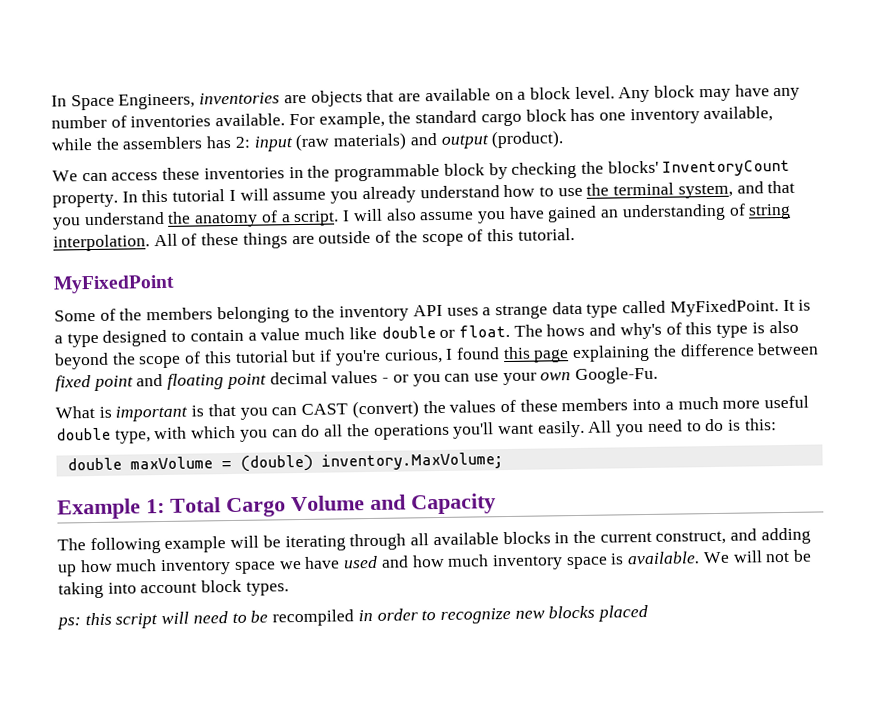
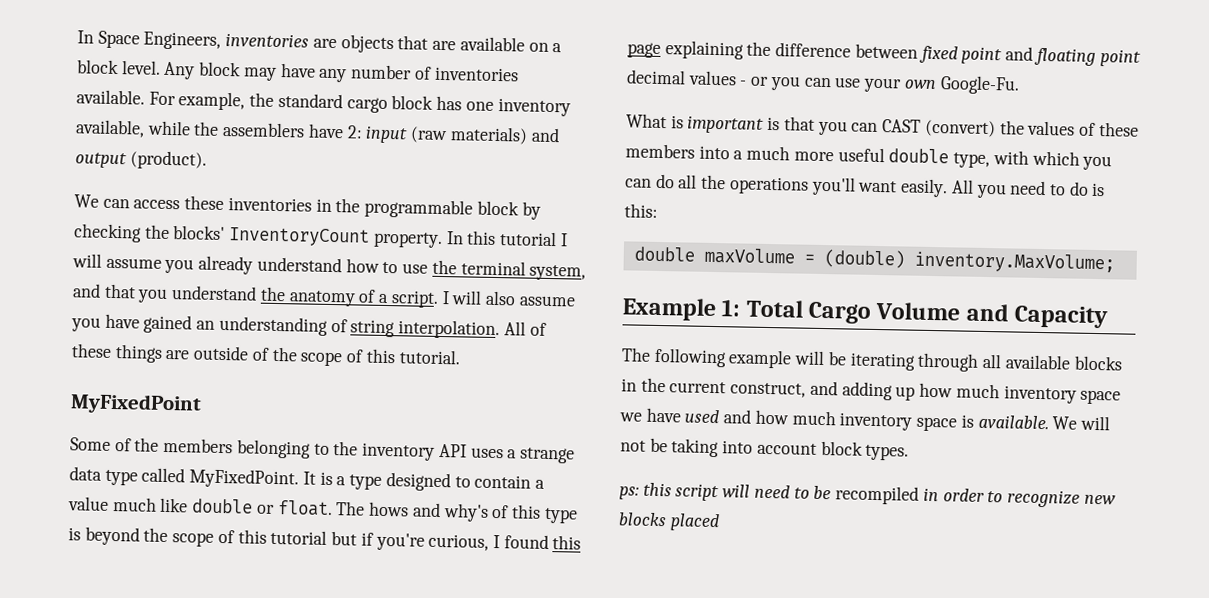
[206,135,233,149] has -> [307,123,344,139] have
[768,320,799,334] also -> (81, 534) none

